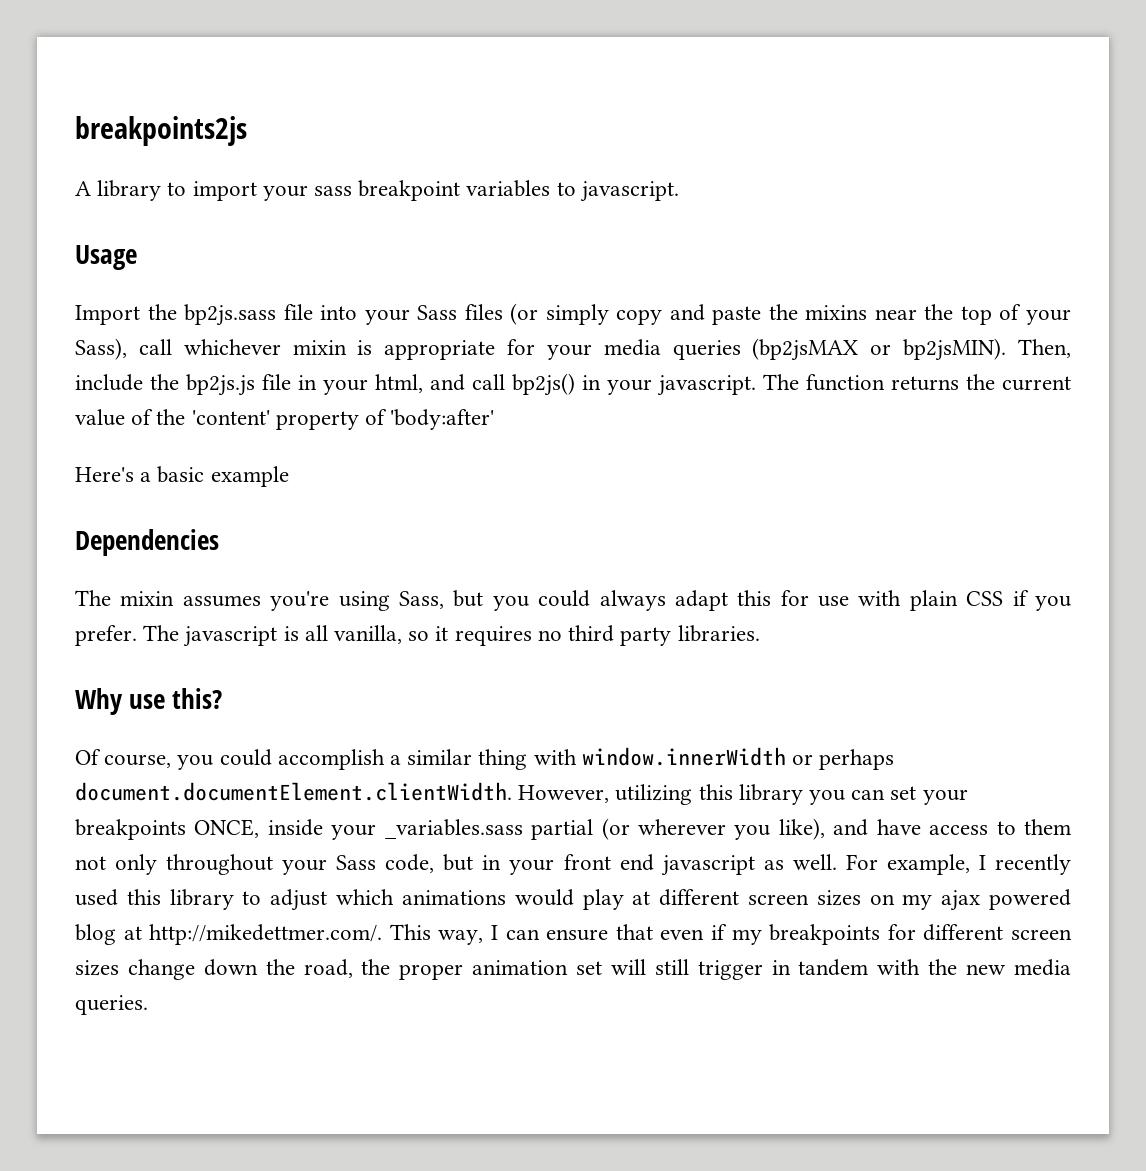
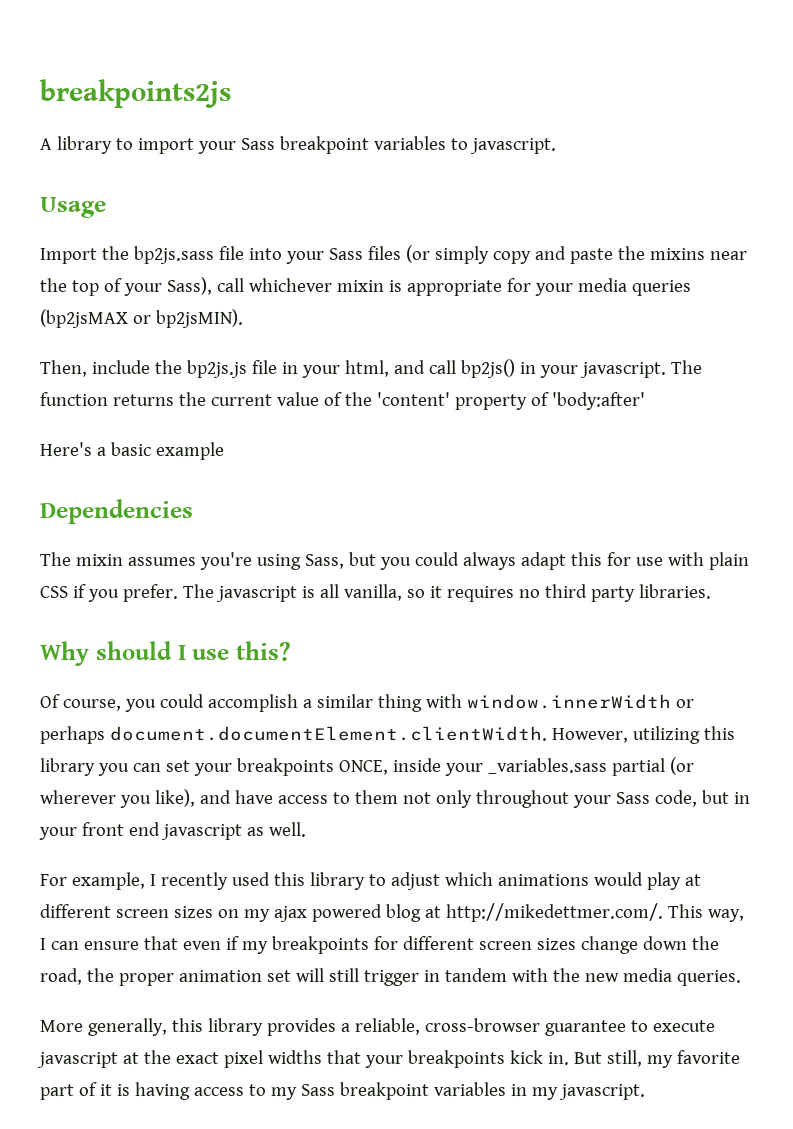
[314,186,353,196] sass -> [240,138,275,150] Sass
(1007, 349) none -> (243, 318) //
(123, 701) none -> [95,641,186,660] should I
(837, 862) none -> (306, 829) //
(148, 1005) none -> [40,1018,715,1036] [37,1050,740,1068] [40,1082,645,1100] // More generally, this library provides a reliable, cross-browser guarantee to execute javascript at the exact pixel widths that your breakpoints kick in. But still, my favorite part of it is having access to my Sass breakpoint variables in my javascript.

